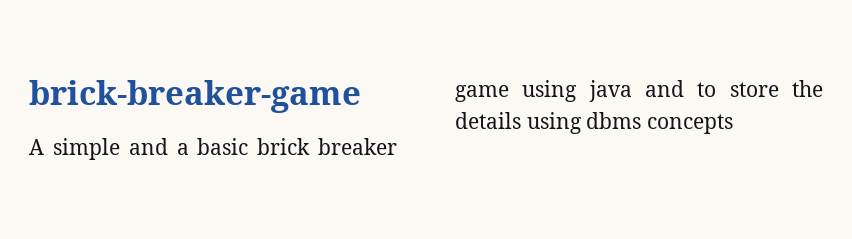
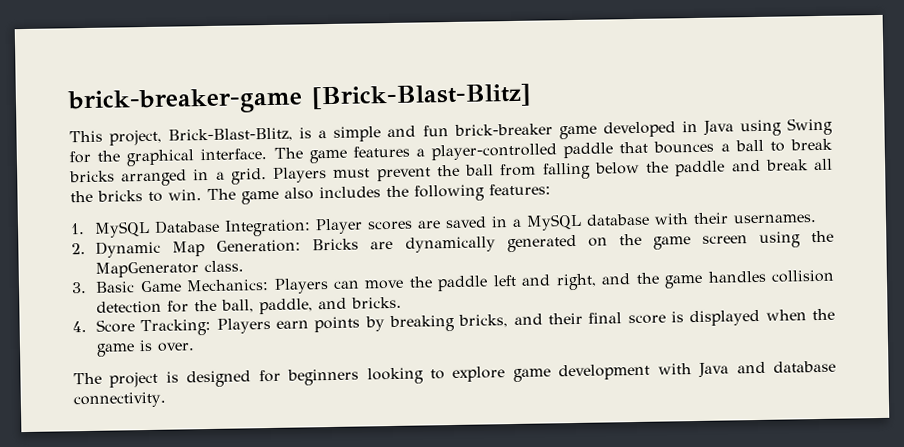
[29,138,398,160] [455,80,823,102] [455,112,734,134] // A simple and a basic brick breaker game using java and to store the details using dbms concepts -> [311,83,532,110] [69,117,833,146] [69,138,833,167] [69,158,834,187] [70,183,551,205] [70,212,818,238] [71,230,835,258] [95,260,245,278] [71,269,835,294] [96,296,403,315] [72,308,835,337] [96,339,196,357] [73,360,837,388] [73,391,166,409] [Brick-Blast-Blitz] // This project, Brick-Blast-Blitz, is a simple and fun brick-breaker game developed in Java using Swing for the graphical interface. The game features a player-controlled paddle that bounces a ball to break bricks arranged in a grid. Players must prevent the ball from falling below the paddle and break all the bricks to win. The game also includes the following features: // 1. MySQL Database Integration: Player scores are saved in a MySQL database with their usernames. // 2. Dynamic Map Generation: Bricks are dynamically generated on the game screen using the MapGenerator class. // 3. Basic Game Mechanics: Players can move the paddle left and right, and the game handles collision detection for the ball, paddle, and bricks. // 4. Score Tracking: Players earn points by breaking bricks, and their final score is displayed when the game is over. // The project is designed for beginners looking to explore game development with Java and database connectivity.

